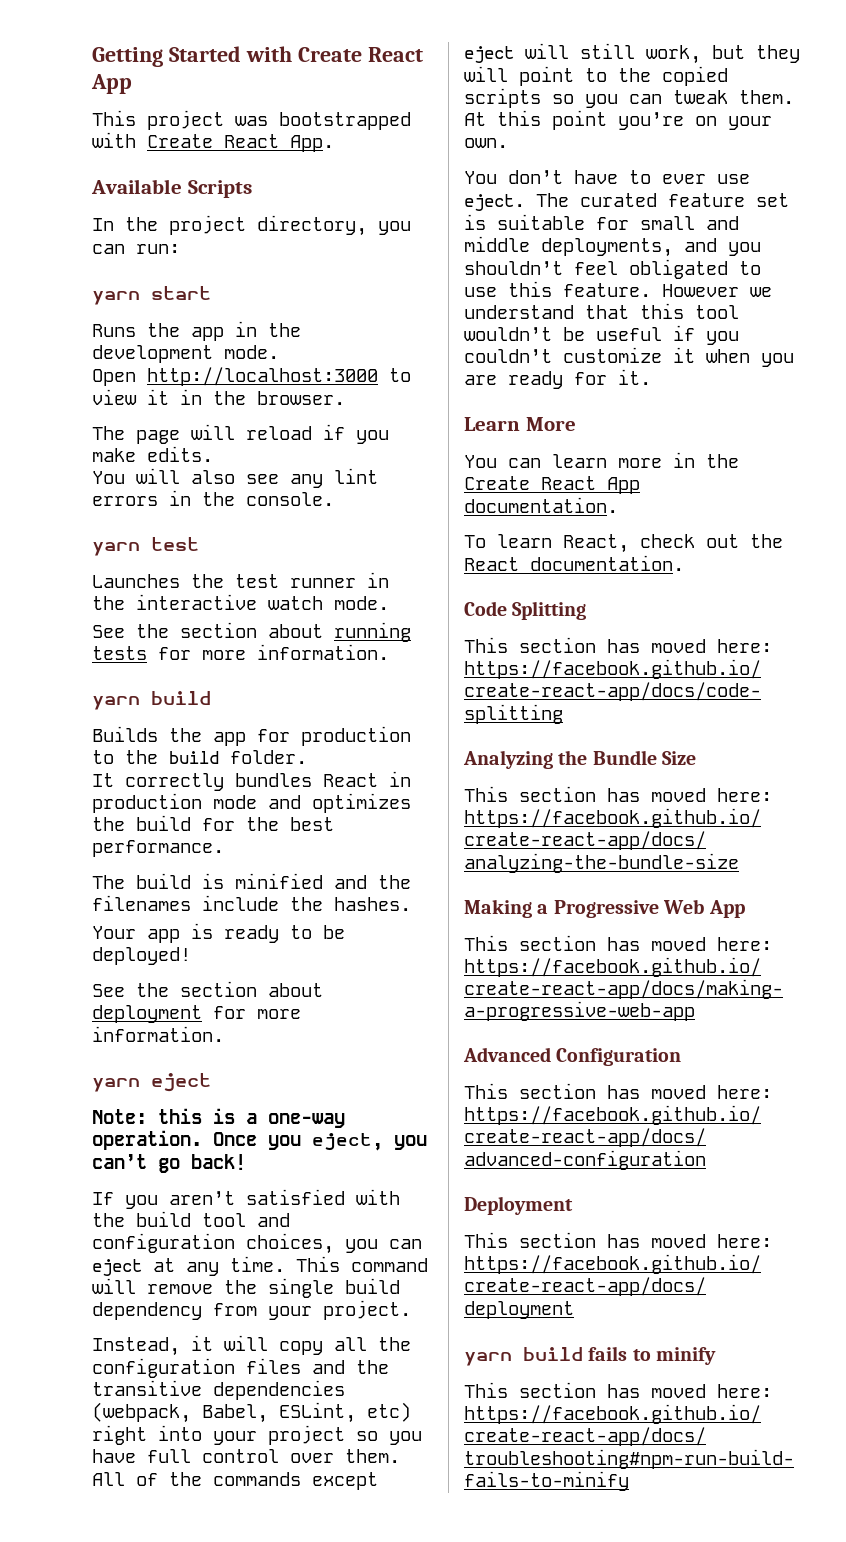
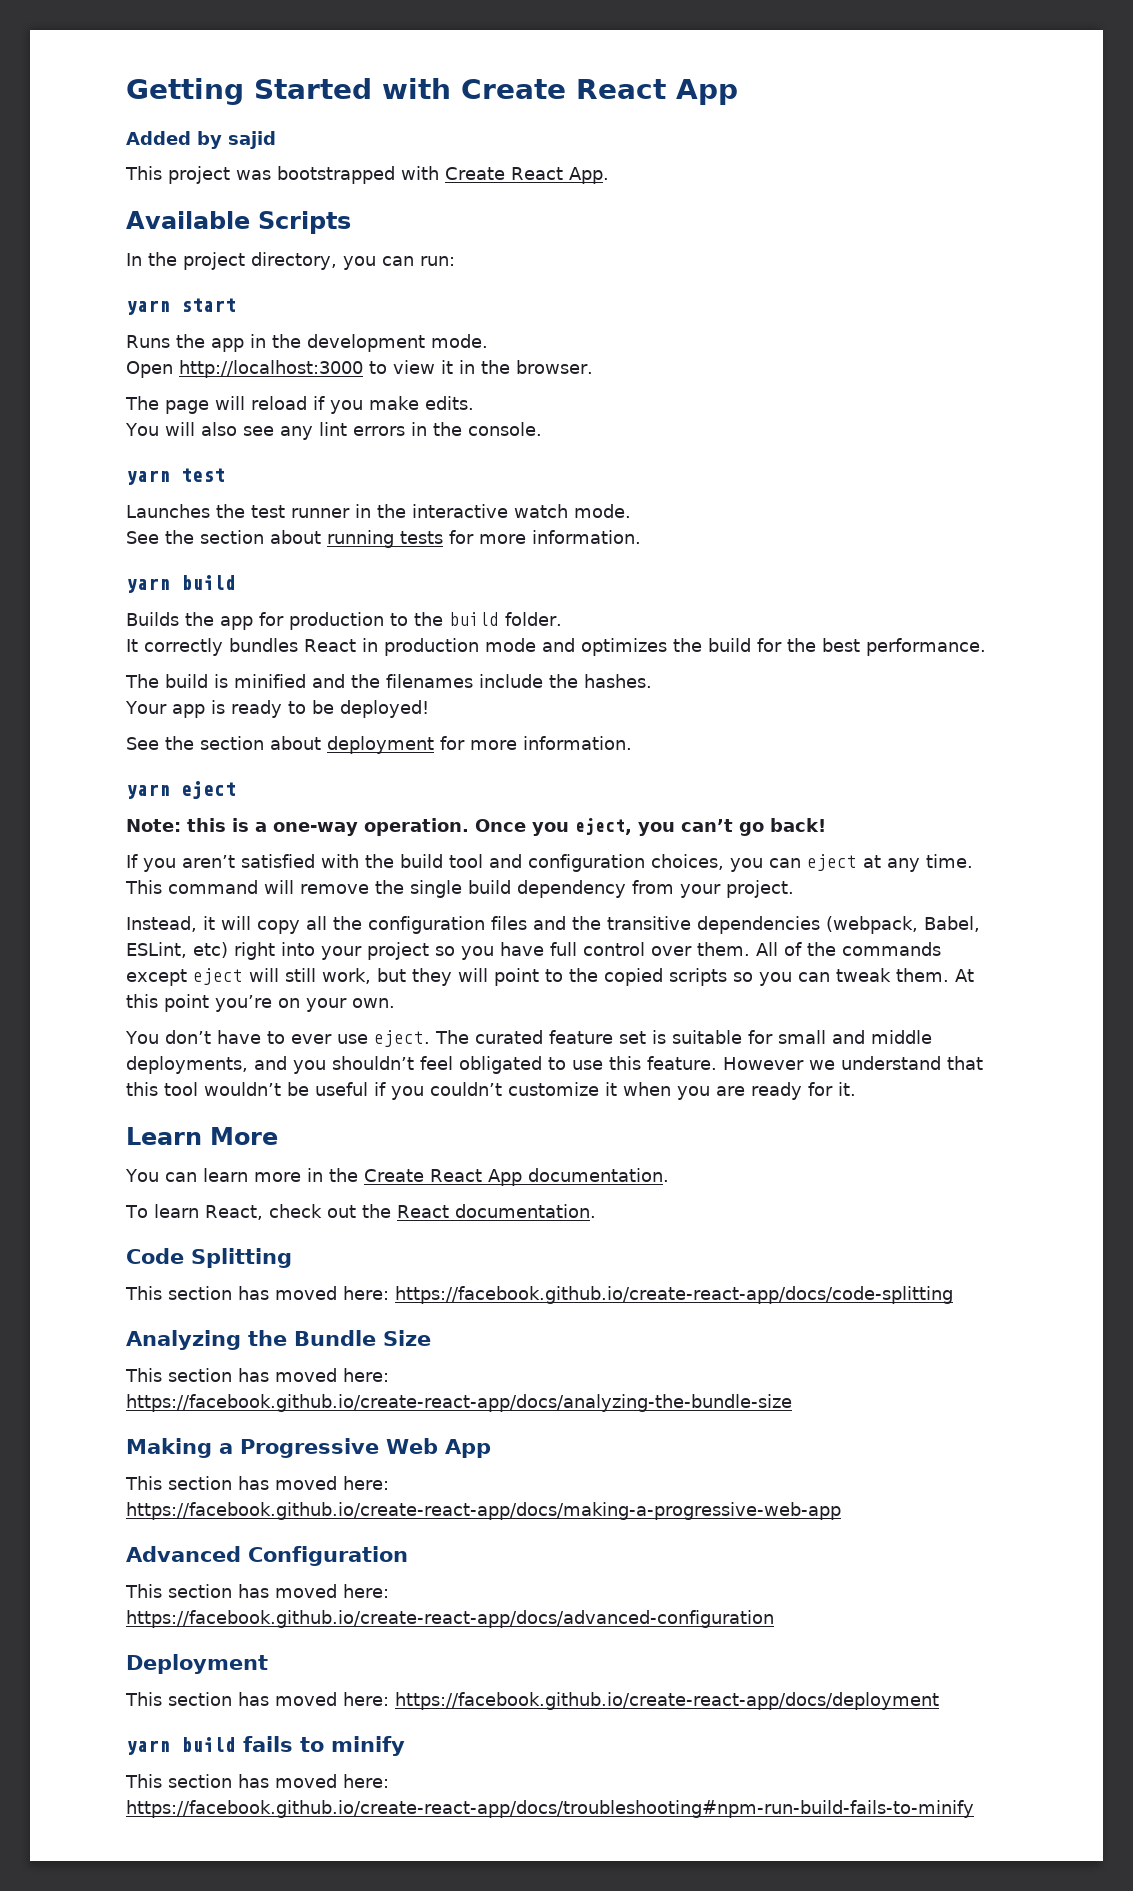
(132, 84) none -> [126,131,276,149] // Added by sajid

